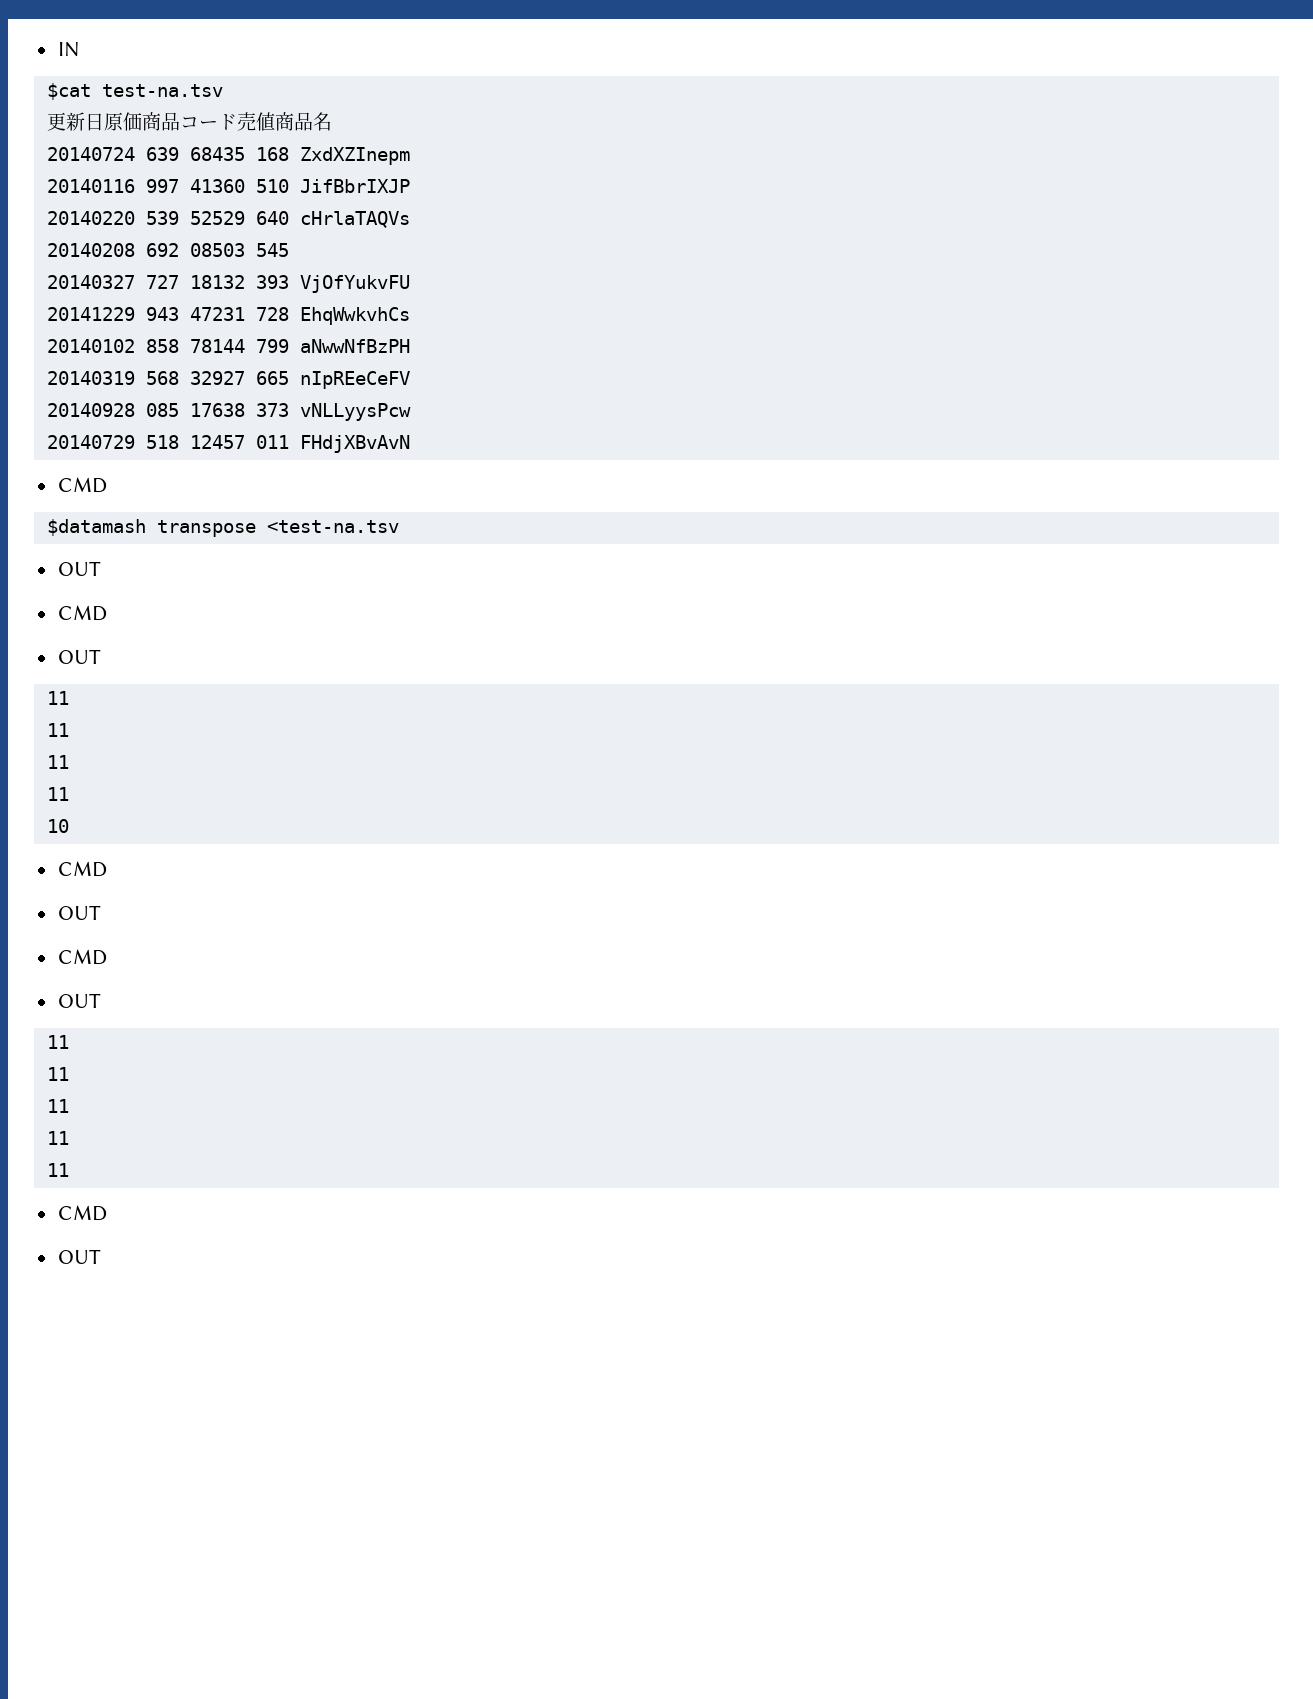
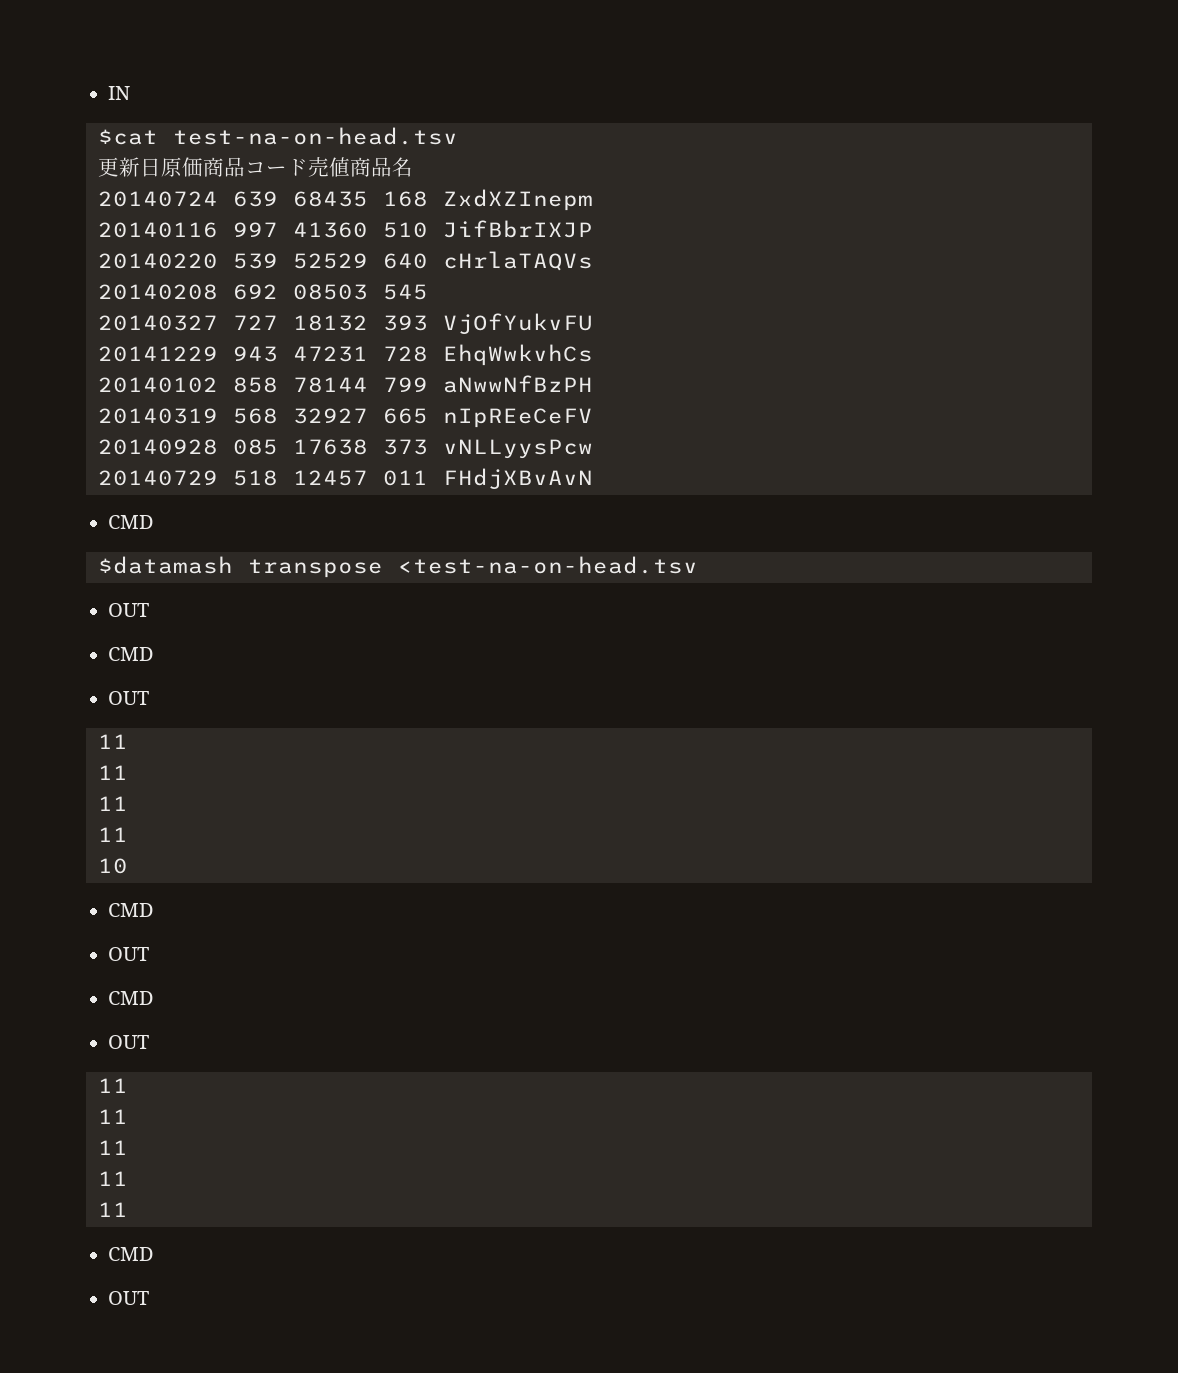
[101,84,223,97] test-na.tsv -> [173,127,458,145] test-na-on-head.tsv
[266,520,399,533] <test-na.tsv -> [398,556,698,574] <test-na-on-head.tsv

